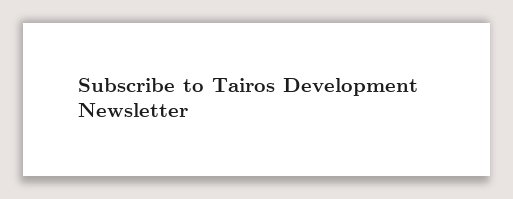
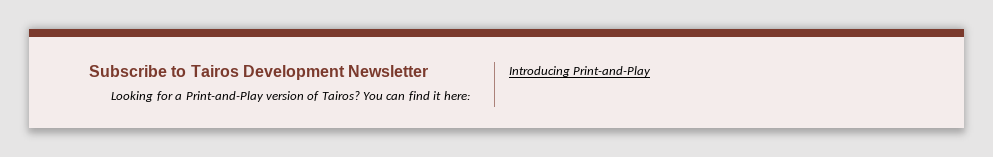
(188, 110) none -> [111,91,470,102] [509,66,652,77] // Looking for a Print-and-Play version of Tairos? You can find it here: Introducing Print-and-Play

